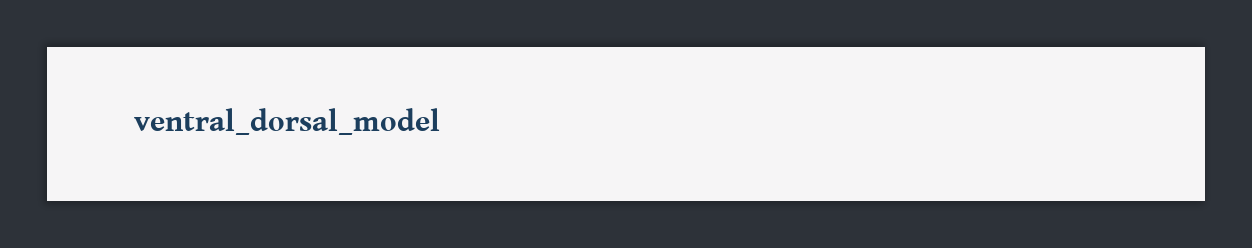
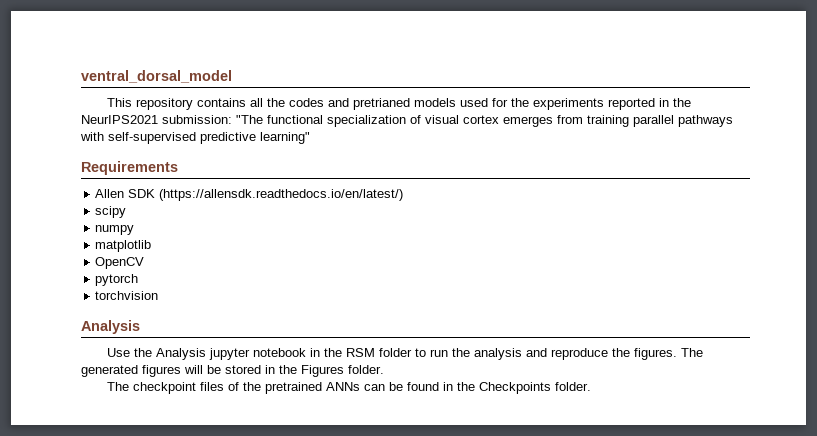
(440, 121) none -> [106,98,691,110] [81,115,733,127] [80,132,310,144] [81,161,178,175] [95,189,404,201] [95,206,127,218] [95,225,135,235] [95,240,152,252] [95,257,145,269] [95,274,139,286] [95,291,159,300] [81,320,140,334] [106,348,703,360] [81,365,384,377] [106,382,591,394] // This repository contains all the codes and pretrianed models used for the experiments reported in the NeurIPS2021 submission: "The functional specialization of visual cortex emerges from training parallel pathways with self-supervised predictive learning" // Requirements // Allen SDK (https://allensdk.readthedocs.io/en/latest/) // scipy // numpy // matplotlib // OpenCV // pytorch // torchvision // Analysis // Use the Analysis jupyter notebook in the RSM folder to run the analysis and reproduce the figures. The generated figures will be stored in the Figures folder. // The checkpoint files of the pretrained ANNs can be found in the Checkpoints folder.

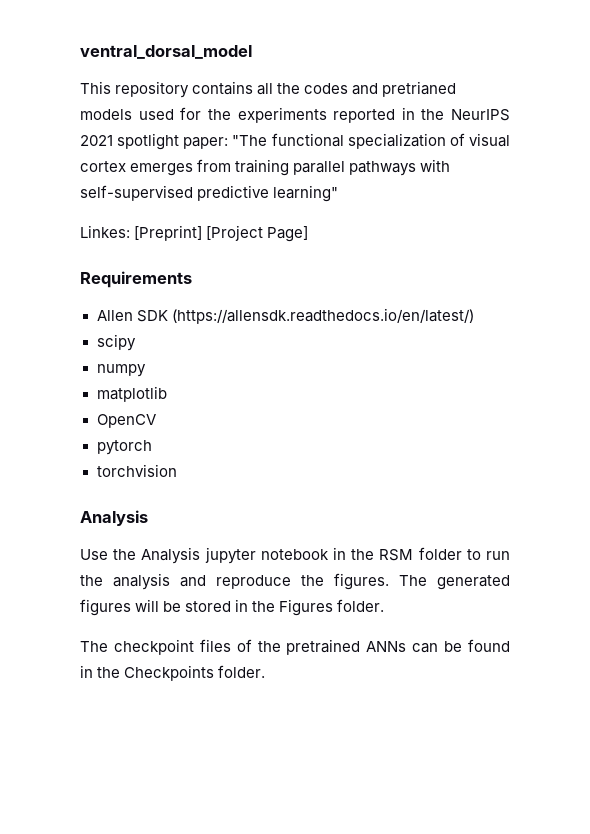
[81,115,232,124] NeurIPS2021 submission: -> [451,109,510,121] [80,133,229,150] NeurIPS 2021 spotlight paper:
(310, 138) none -> [80,225,309,242] // Linkes: [Preprint] [Project Page]

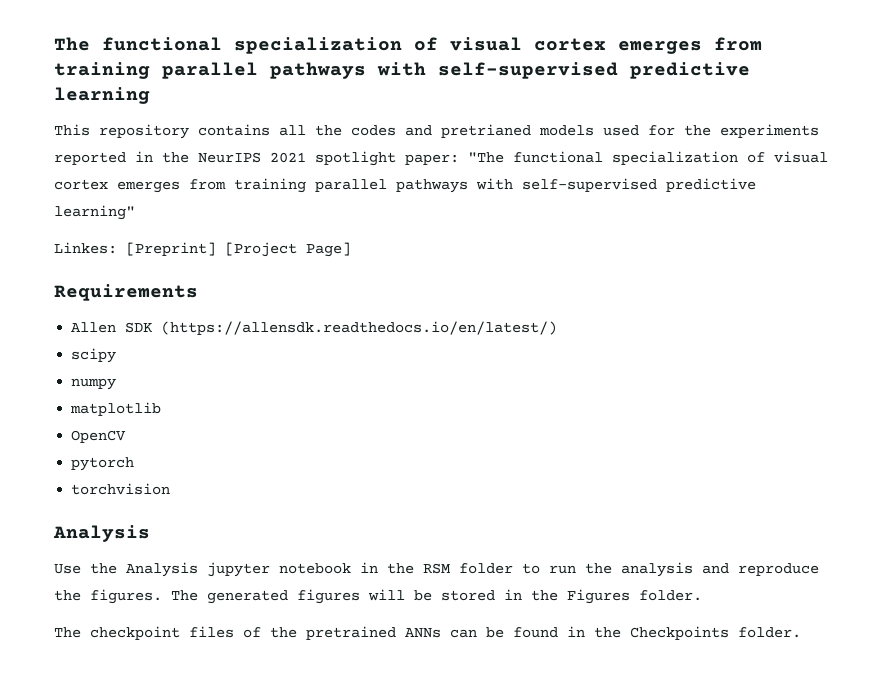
[80,45,252,59] ventral_dorsal_model -> [54,37,762,54] [54,62,750,79] [54,87,150,104] The functional specialization of visual cortex emerges from training parallel pathways with self-supervised predictive learning

